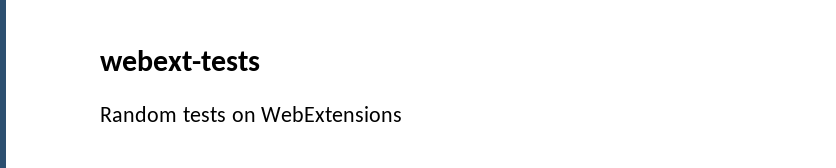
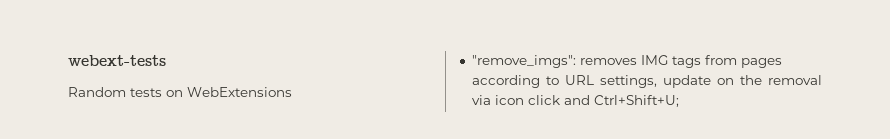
(403, 114) none -> [471,55,782,68] [471,75,822,88] [471,95,679,107] // "remove_imgs": removes IMG tags from pages according to URL settings, update on the removal via icon click and Ctrl+Shift+U;

